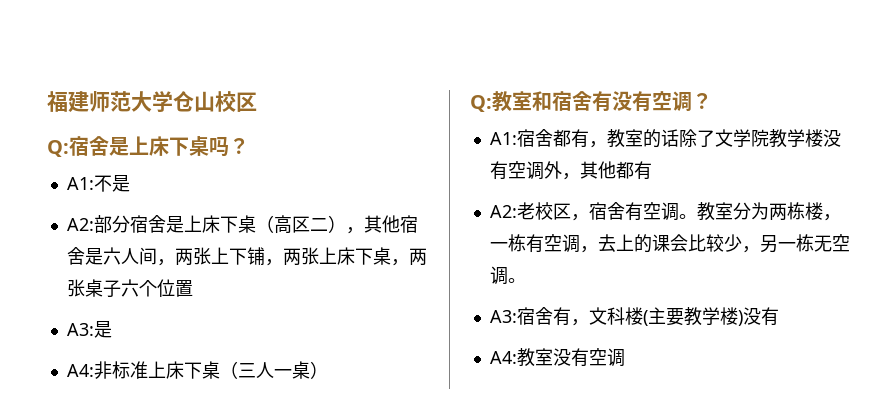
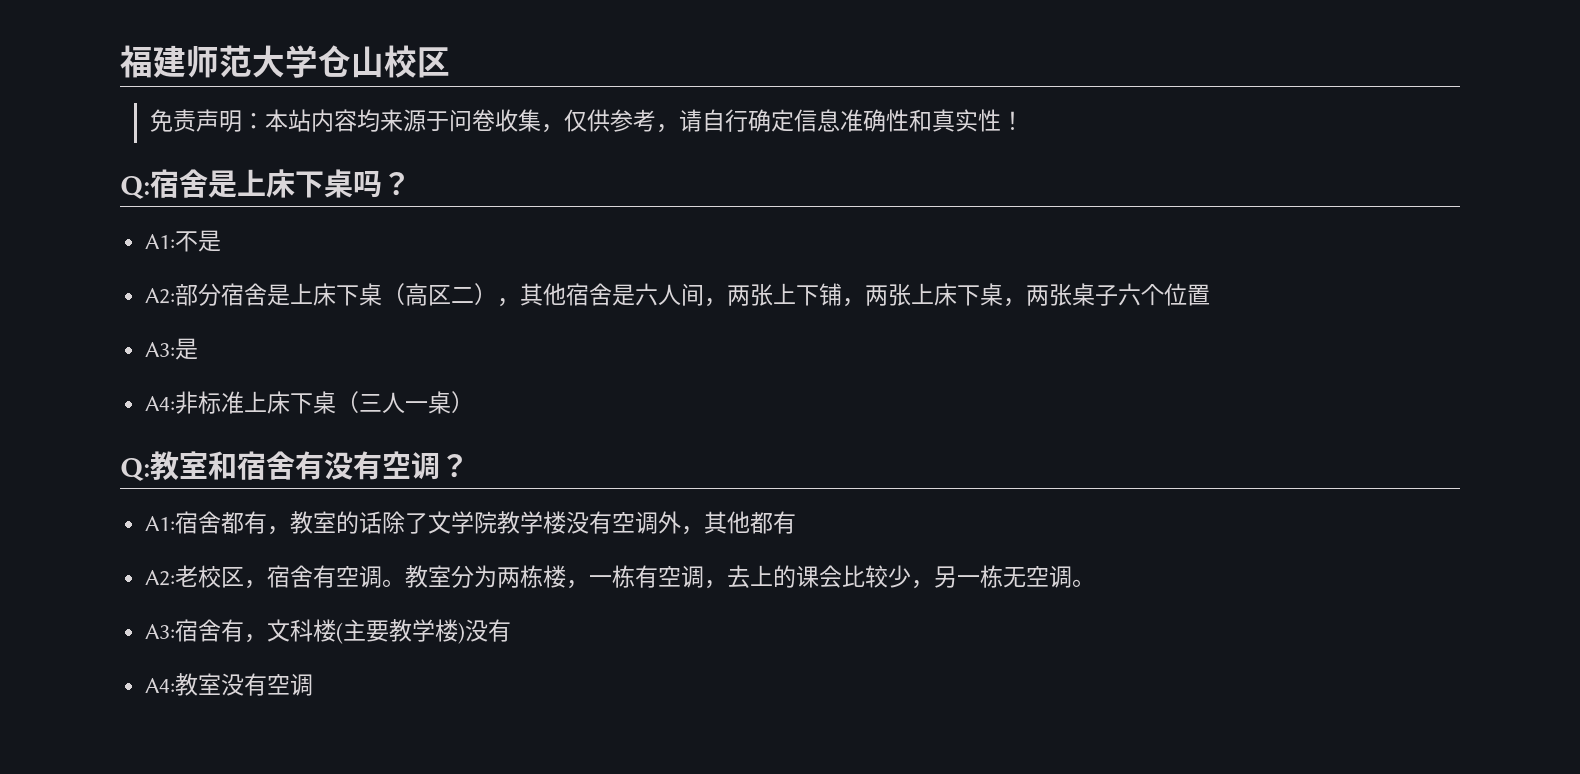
(257, 102) none -> [149,109,1024,133] // 免责声明：本站内容均来源于问卷收集，仅供参考，请自行确定信息准确性和真实性！

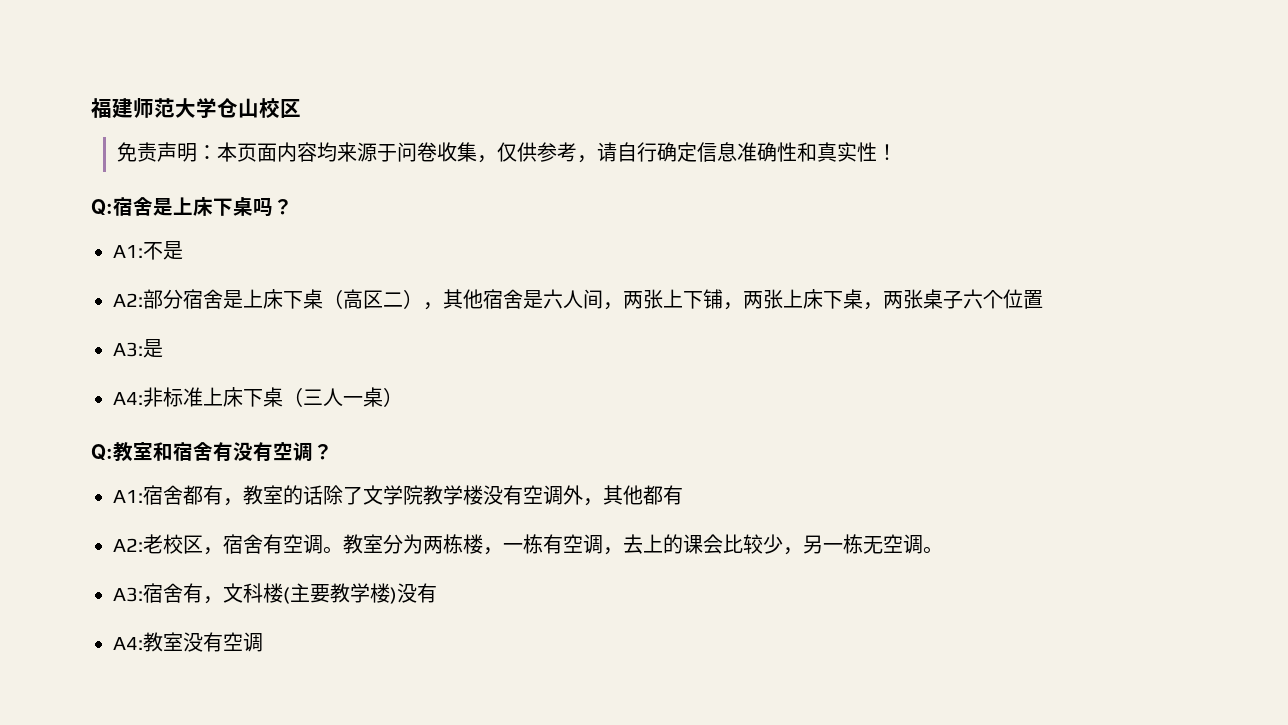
[287,109,311,132] 站 -> [236,143,277,162] 页面

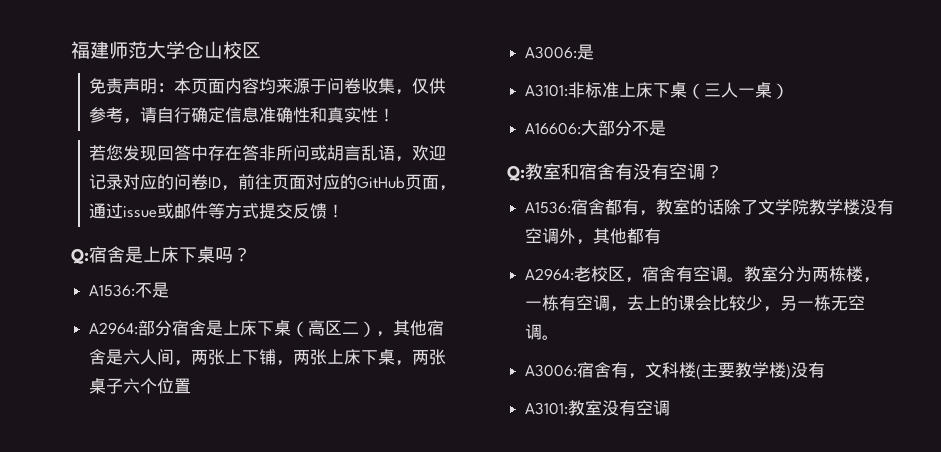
(897, 152) none -> [89,145,447,162] [89,174,457,191] [89,203,345,219] // 若您发现回答中存在答非所问或胡言乱语，欢迎记录对应的问卷ID，前往页面对应的GitHub页面，通过issue或邮件等方式提交反馈！
[113,241,183,260] [113,293,143,307] A1:不是 // A2: -> [89,282,170,298] [89,322,139,335] A1536:不是 // A2964:
[113,339,163,358] [113,392,143,405] A3:是 // A4: -> [525,44,595,60] [525,84,569,97] A3006:是 // A3101:
(403, 397) none -> [525,120,667,136] // A16606:大部分不是
[113,490,143,503] A1: -> [525,201,572,214] A1536:
[113,538,143,552] A2: -> [525,268,575,281] A2964:
[113,587,143,602] A3: -> [525,364,578,377] A3006:
[113,637,143,650] A4: -> [525,402,569,415] A3101:

